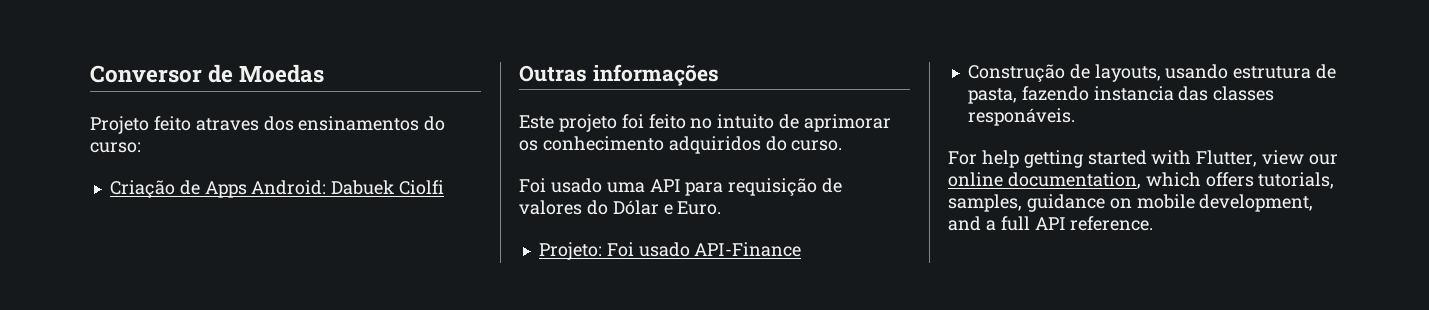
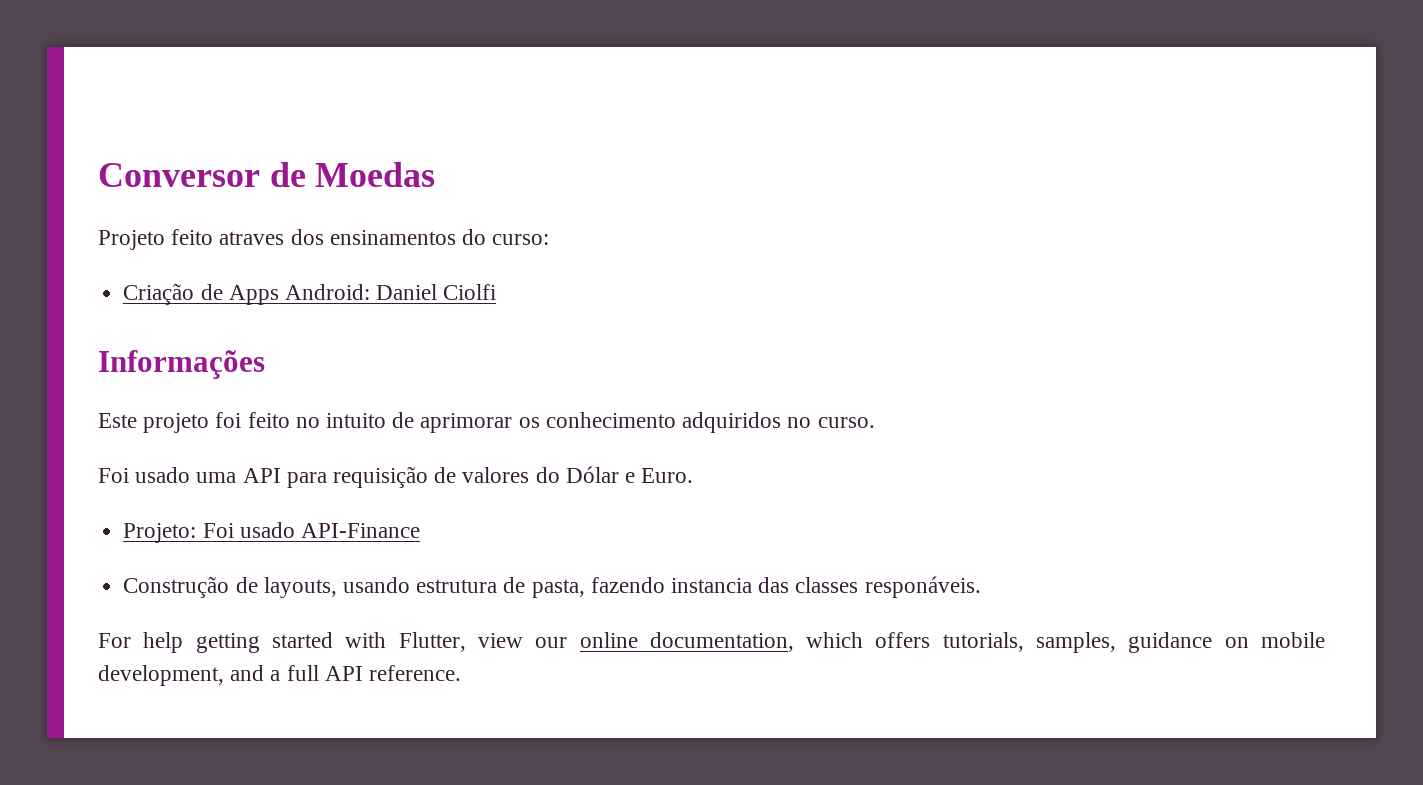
[331,180,395,195] Dabuek -> [376,284,438,300] Daniel
[519,64,719,86] Outras informações -> [98,350,265,379] Informações
[765,136,787,151] do -> [787,417,812,428] no

